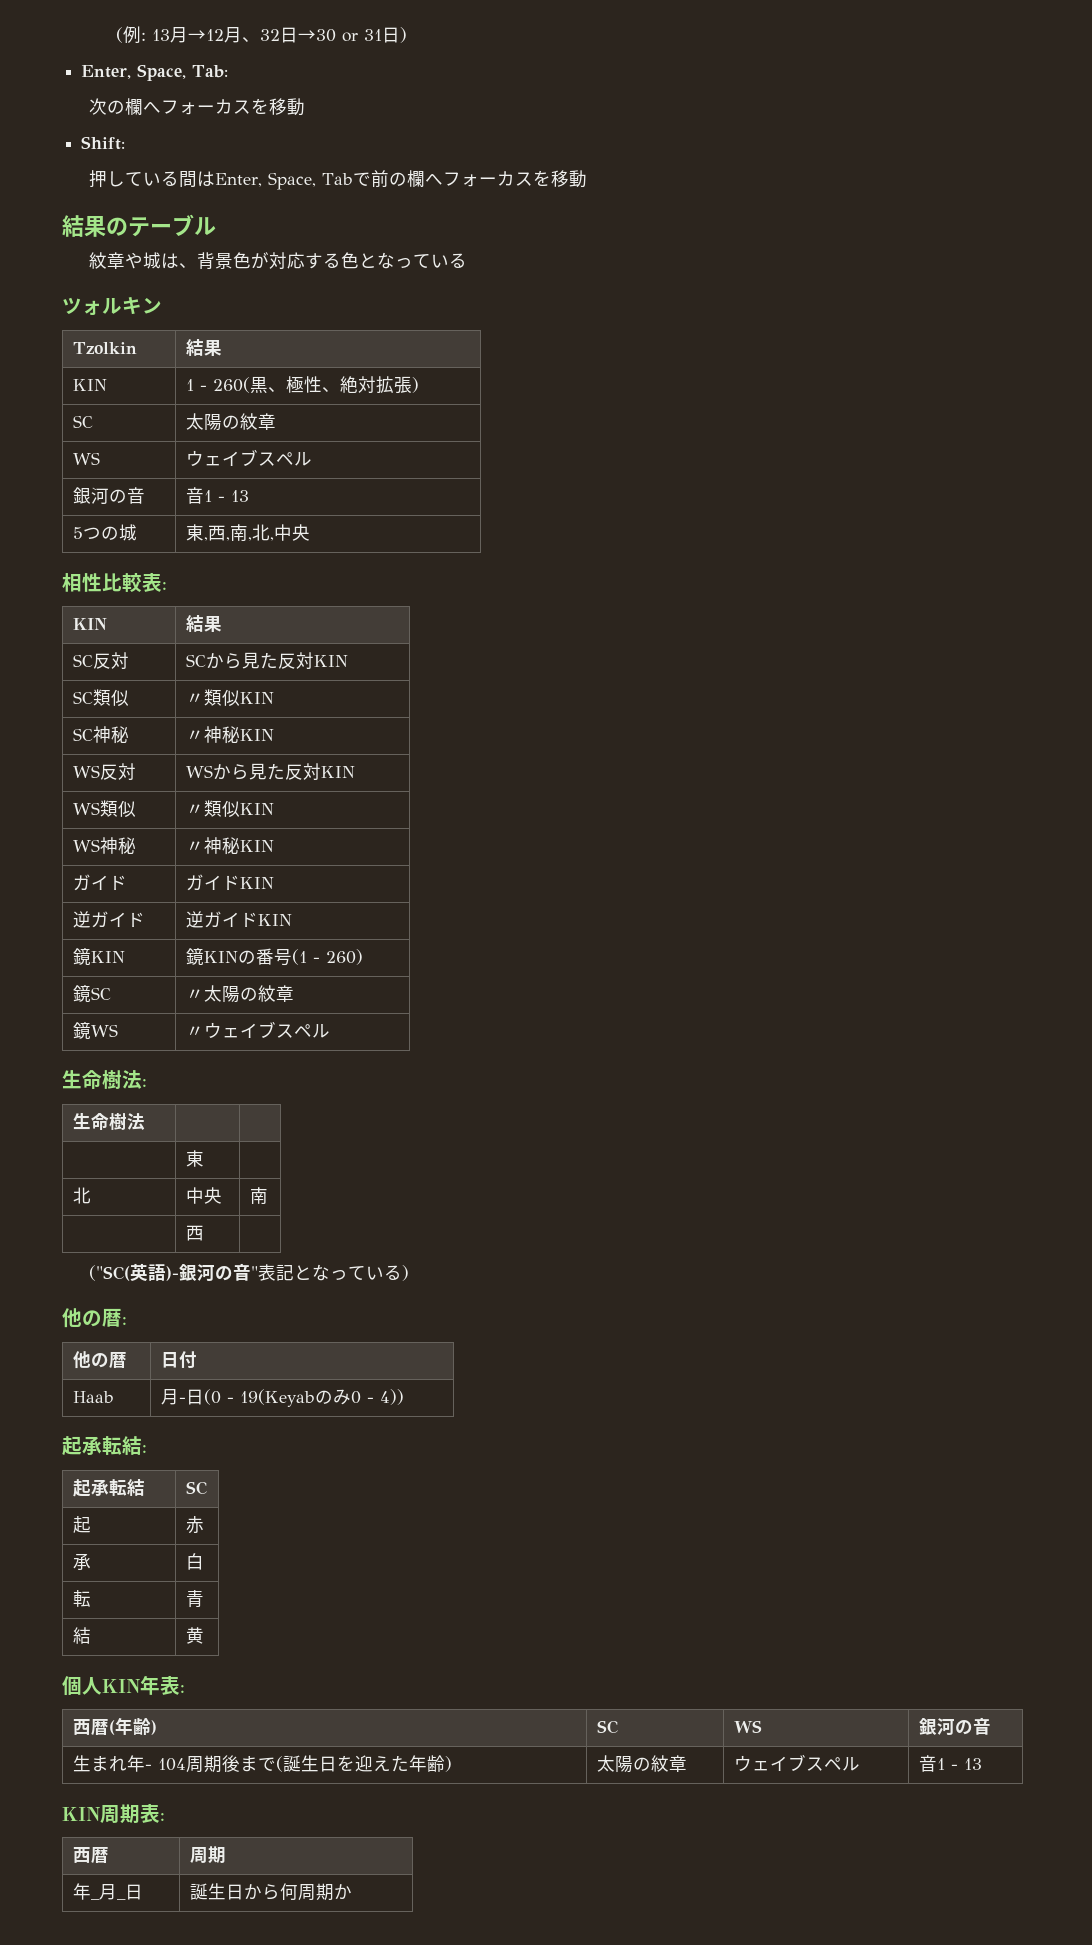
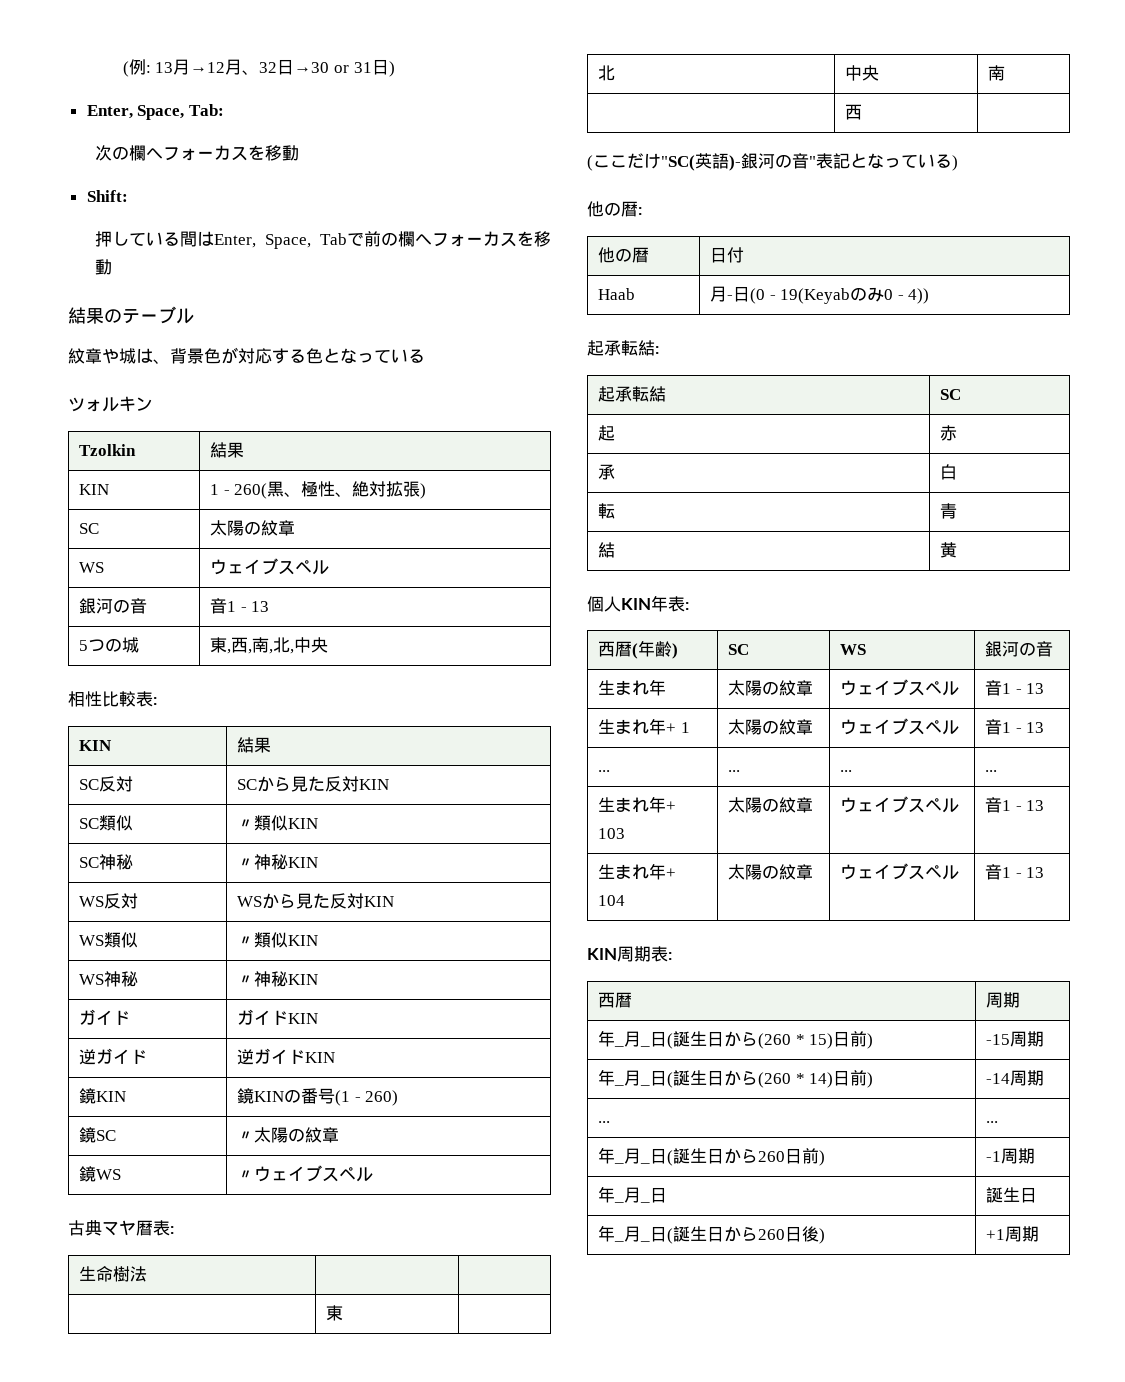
[62,1070,142,1089] 生命樹法 -> [68,1220,170,1236] 古典マヤ暦表
[88,1265,130,1281] ("SC( -> [587,153,695,171] (ここだけ"SC(
[144,1755,452,1773] - 104周期後まで(誕生日を迎えた年齢) -> [728,680,814,696] [840,679,960,696] [985,680,1045,696] [598,718,690,735] [728,719,814,735] [840,718,960,735] [985,719,1045,735] [598,770,611,772] [728,770,741,772] [840,770,853,772] [985,770,998,772] [598,796,677,813] [598,828,626,839] [728,797,814,813] [840,796,960,813] [985,797,1045,813] [598,863,677,880] [598,895,626,906] | 太陽の紋章 | ウェイブスペル | 音1 - 13 // 生まれ年+ 1 | 太陽の紋章 | ウェイブスペル | 音1 - 13 // ... | ... | ... | ... // 生まれ年+ 103 | 太陽の紋章 | ウェイブスペル | 音1 - 13 // 生まれ年+ 104
[189,1883,352,1901] | 誕生日から何周期か -> [667,1031,874,1049] [986,1031,1045,1047] [598,1069,874,1088] [986,1070,1045,1086] [598,1121,611,1123] [986,1121,999,1123] [598,1147,826,1166] [986,1148,1036,1164] [598,1186,668,1203] [986,1187,1038,1203] [598,1225,826,1244] [986,1226,1040,1242] (誕生日から(260 * 15)日前) | -15周期 // 年_月_日(誕生日から(260 * 14)日前) | -14周期 // ... | ... // 年_月_日(誕生日から260日前) | -1周期 // 年_月_日 | 誕生日 // 年_月_日(誕生日から260日後) | +1周期

